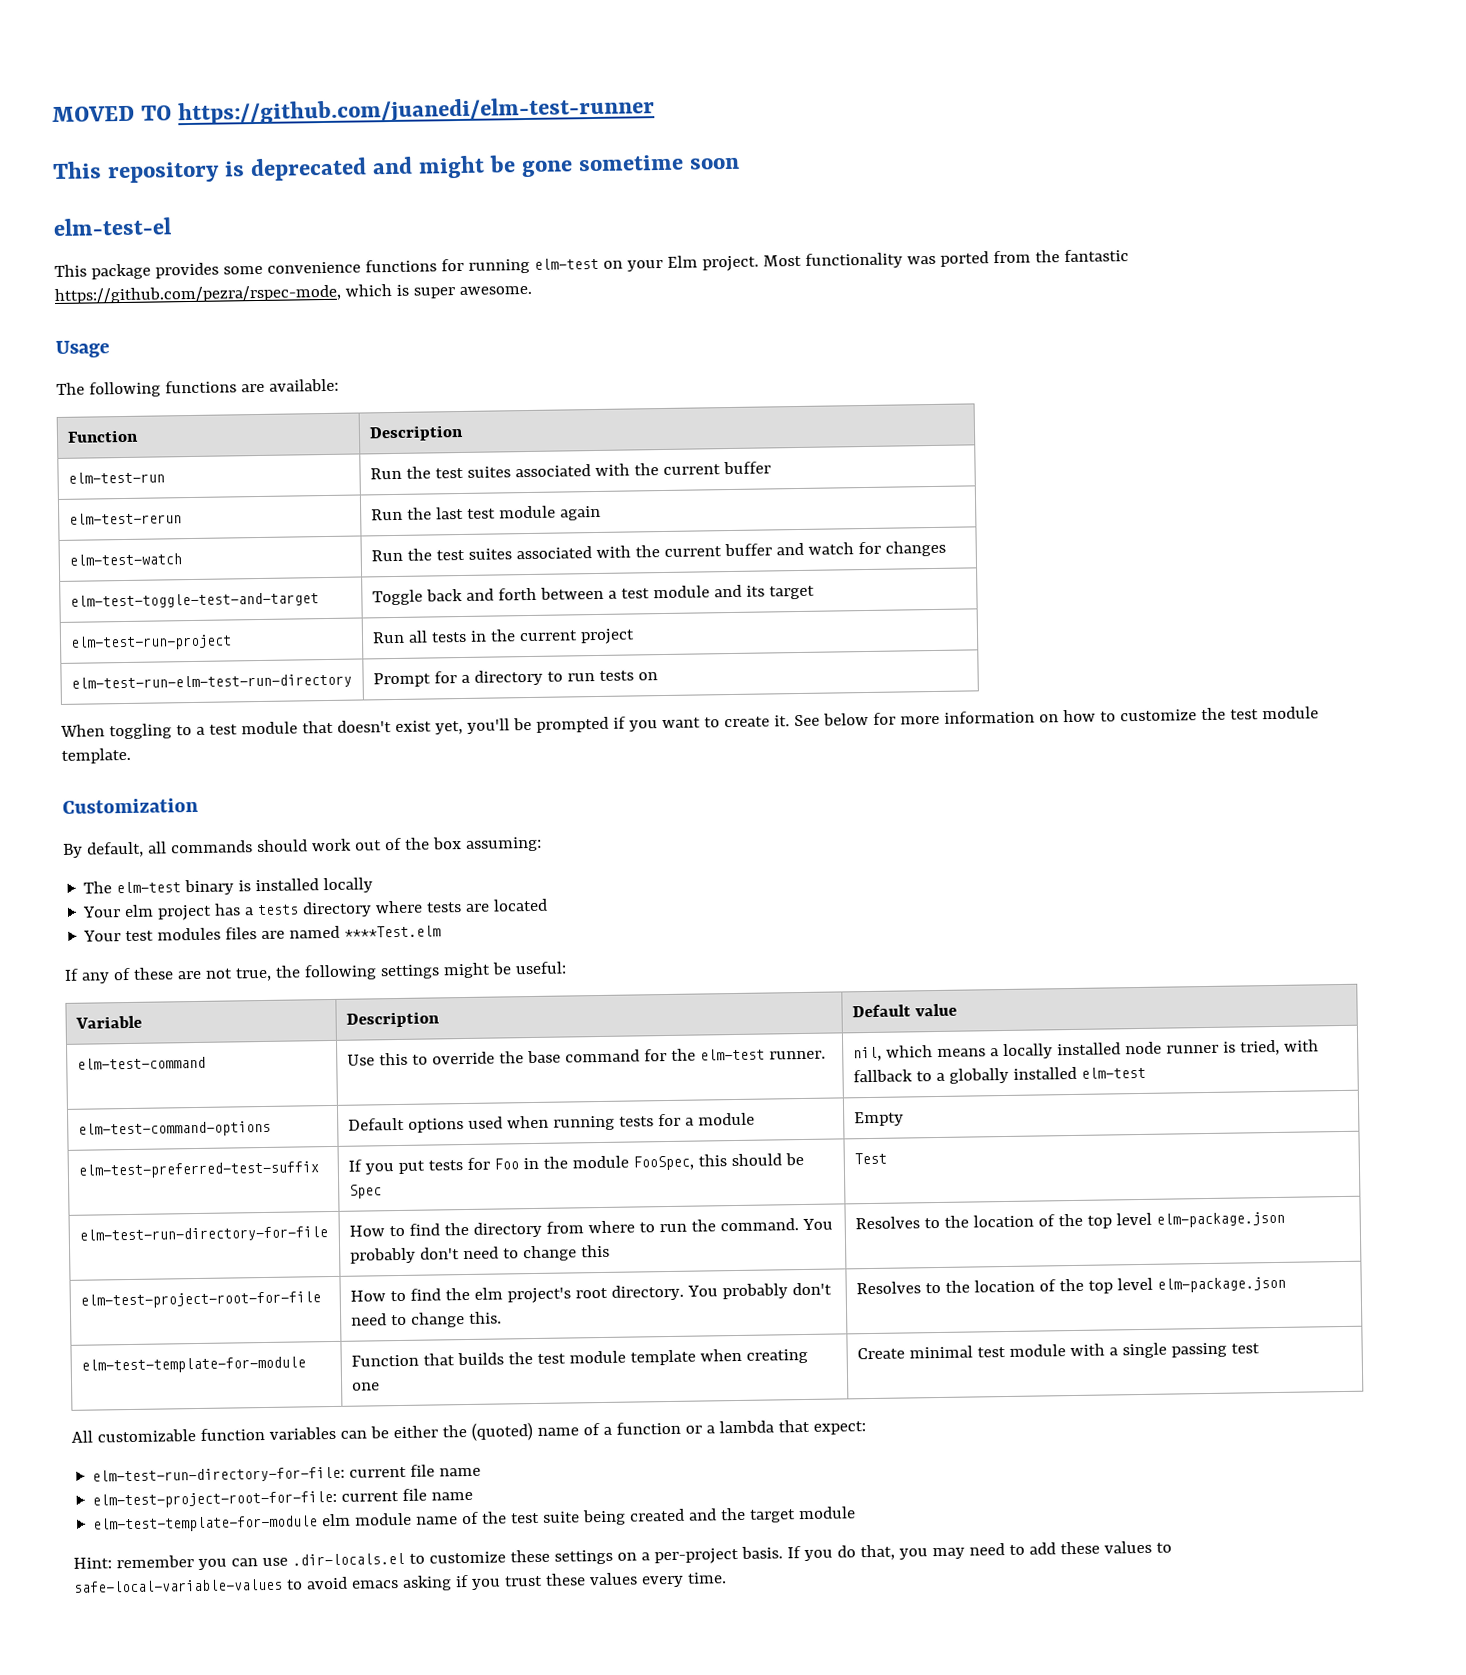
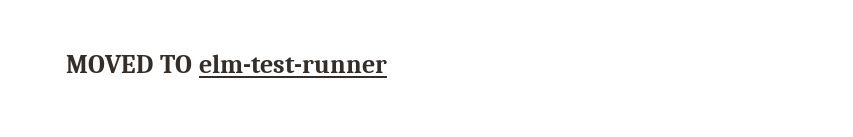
[178,96,656,126] [52,154,741,184] [53,217,171,237] [54,249,1129,280] [54,284,532,304] [55,340,110,358] [56,378,339,398] [66,429,139,443] [368,424,464,442] [67,471,165,484] [369,461,771,480] [68,512,182,525] [370,505,601,521] [68,553,182,566] [370,540,946,562] [69,592,319,609] [371,584,815,606] [69,634,232,651] [371,628,635,645] [70,673,352,691] [372,669,658,688] [60,706,1319,740] [61,747,131,764] [62,797,199,814] [63,836,542,858] [83,877,374,896] [82,898,549,921] [83,925,442,942] [64,961,566,984] [74,1015,142,1029] [345,1011,440,1028] [851,1003,957,1018] [76,1056,206,1070] [346,1048,826,1066] [852,1039,1319,1062] [852,1066,1146,1084] [77,1120,271,1138] [347,1112,755,1133] [853,1111,904,1127] [77,1161,319,1179] [347,1152,804,1175] [348,1184,382,1199] [853,1152,887,1165] [78,1226,328,1243] [348,1218,833,1238] [349,1244,610,1264] [854,1211,1285,1230] [79,1291,321,1309] [349,1282,832,1304] [350,1311,502,1328] [855,1276,1286,1295] [80,1356,306,1374] [350,1348,808,1367] [351,1382,380,1391] [856,1342,1260,1360] [71,1419,866,1443] [92,1464,482,1484] [92,1488,474,1509] [93,1506,857,1533] [73,1540,1172,1571] [73,1572,727,1593] https://github.com/juanedi/elm-test-runner // This repository is deprecated and might be gone sometime soon // elm-test-el // This package provides some convenience functions for running elm-test on your Elm project. Most functionality was ported from the fantastic https://github.com/pezra/rspec-mode, which is super awesome. // Usage // The following functions are available: // Function | Description // elm-test-run | Run the test suites associated with the current buffer // elm-test-rerun | Run the last test module again // elm-test-watch | Run the test suites associated with the current buffer and watch for changes // elm-test-toggle-test-and-target | Toggle back and forth between a test module and its target // elm-test-run-project | Run all tests in the current project // elm-test-run-elm-test-run-directory | Prompt for a directory to run tests on // When toggling to a test module that doesn't exist yet, you'll be prompted if you want to create it. See below for more information on how to customize the test module template. // Customization // By default, all commands should work out of the box assuming: // The elm-test binary is installed locally // Your elm project has a tests directory where tests are located // Your test modules files are named ****Test.elm // If any of these are not true, the following settings might be useful: // Variable | Description | Default value // elm-test-command | Use this to override the base command for the elm-test runner. | nil, which means a locally installed node runner is tried, with fallback to a globally installed elm-test // elm-test-command-options | Default options used when running tests for a module | Empty // elm-test-preferred-test-suffix | If you put tests for Foo in the module FooSpec, this should be Spec | Test // elm-test-run-directory-for-file | How to find the directory from where to run the command. You probably don't need to change this | Resolves to the location of the top level elm-package.json // elm-test-project-root-for-file | How to find the elm project's root directory. You probably don't need to change this. | Resolves to the location of the top level elm-package.json // elm-test-template-for-module | Function that builds the test module template when creating one | Create minimal test module with a single passing test // All customizable function variables can be either the (quoted) name of a function or a lambda that expect: // elm-test-run-directory-for-file: current file name // elm-test-project-root-for-file: current file name // elm-test-template-for-module elm module name of the test suite being created and the target module // Hint: remember you can use .dir-locals.el to customize these settings on a per-project basis. If you do that, you may need to add these values to safe-local-variable-values to avoid emacs asking if you trust these values every time. -> [199,54,388,73] elm-test-runner

